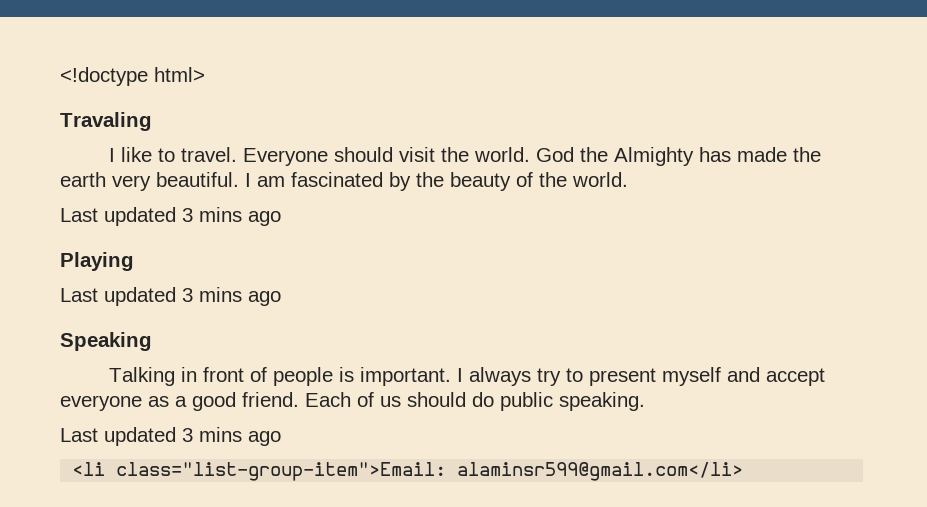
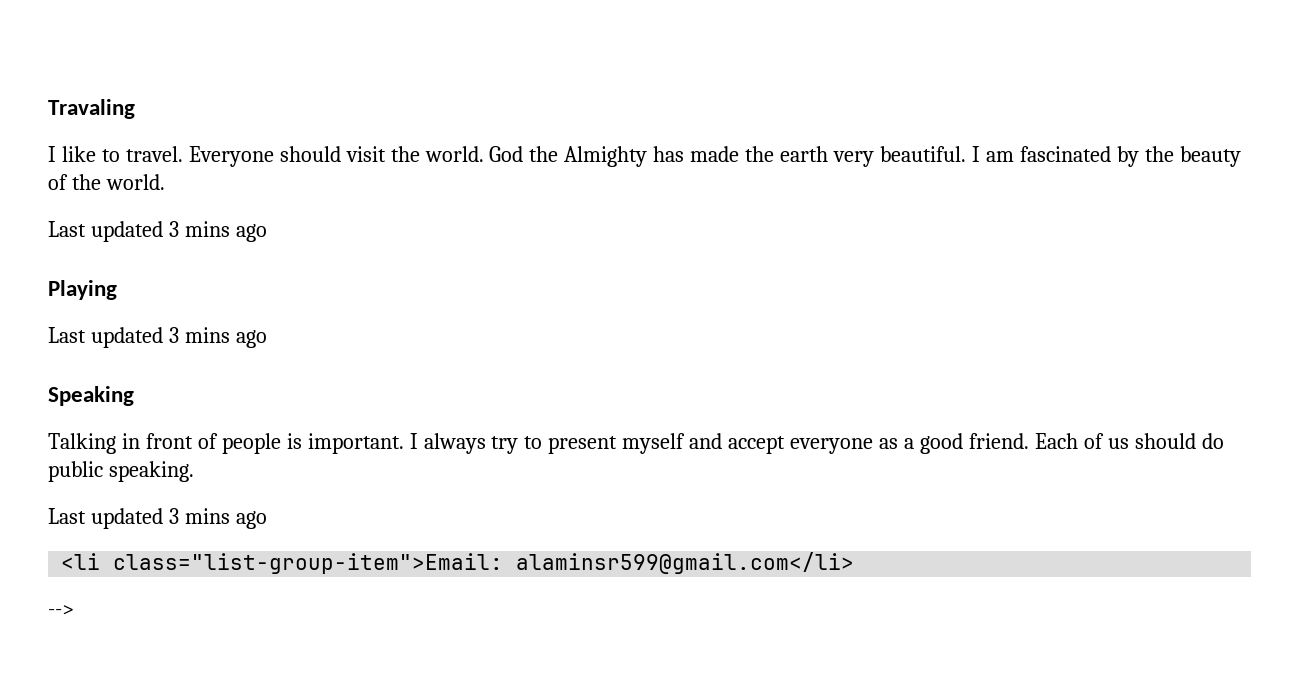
[60,67,205,86] <!doctype html> // -> (48, 109) none
(744, 471) none -> [48,605,74,616] // -->

